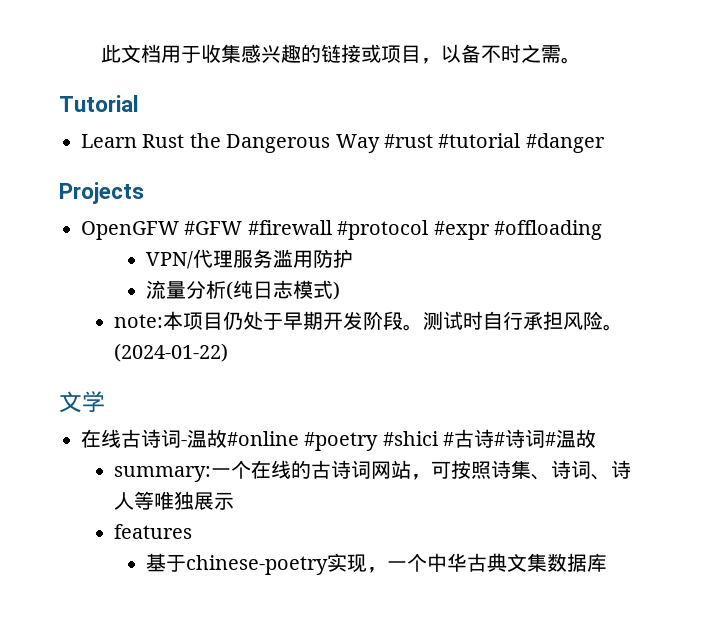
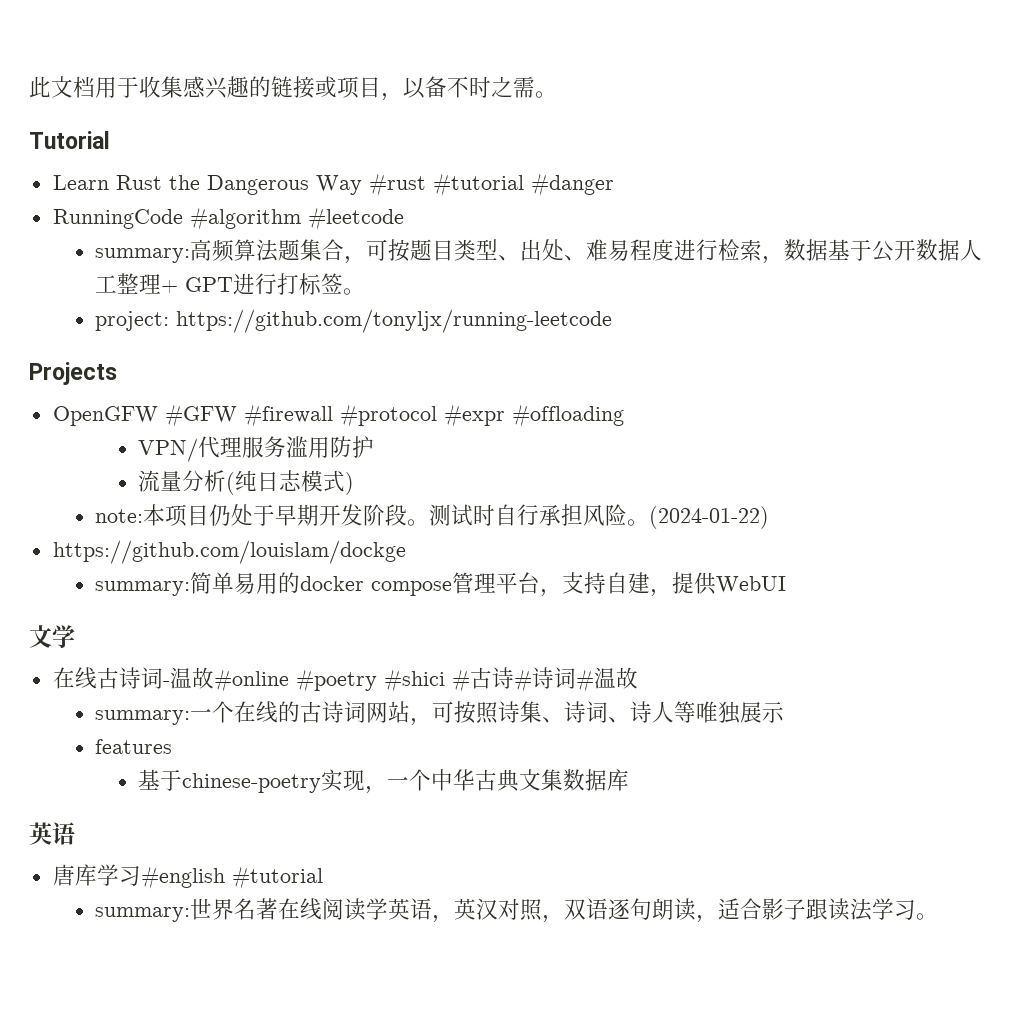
(605, 143) none -> [52,207,404,230] [95,239,983,264] [95,273,366,295] [95,309,613,333] // RunningCode #algorithm #leetcode // summary:高频算法题集合，可按题目类型、出处、难易程度进行检索，数据基于公开数据人工整理+ GPT进行打标签。 // project: https://github.com/tonyljx/running-leetcode
(228, 352) none -> [52,540,406,564] [95,572,787,597] // https://github.com/louislam/dockge // summary:简单易用的docker compose管理平台，支持自建，提供WebUI
(608, 562) none -> [29,822,75,845] [52,864,323,889] [95,898,939,923] // 英语 // 唐库学习#english #tutorial // summary:世界名著在线阅读学英语，英汉对照，双语逐句朗读，适合影子跟读法学习。

